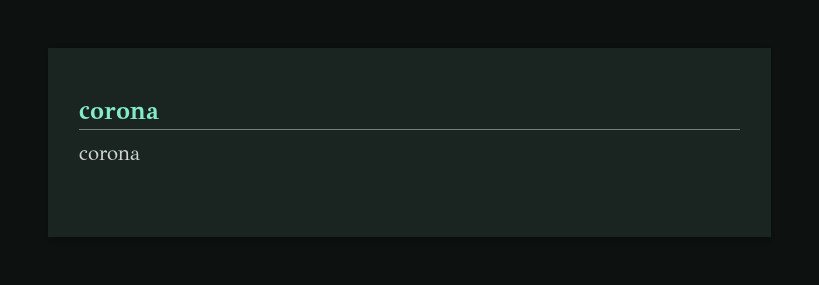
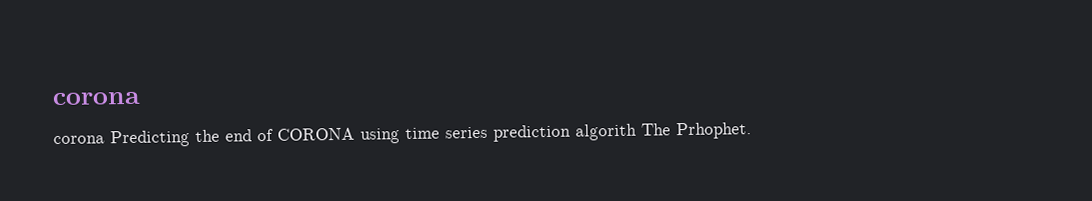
(140, 155) none -> [110,122,752,148] Predicting the end of CORONA using time series prediction algorith The Prhophet.

